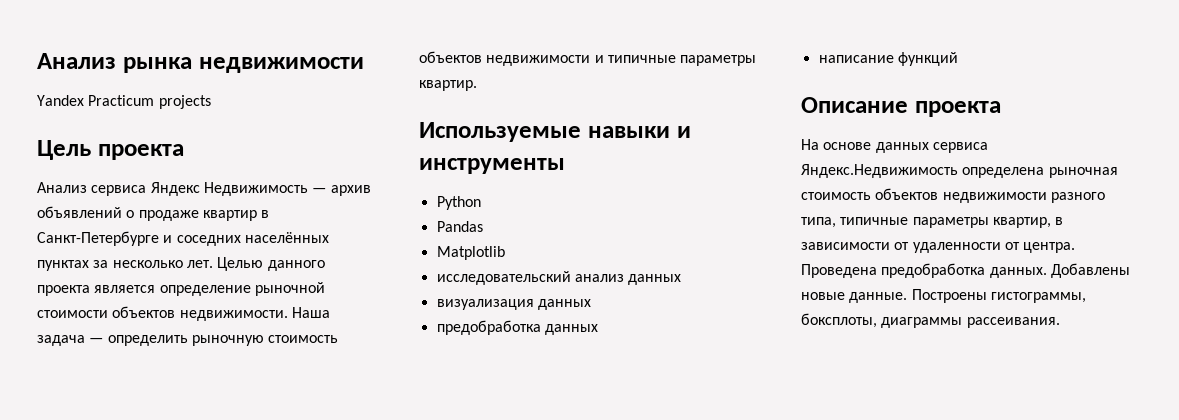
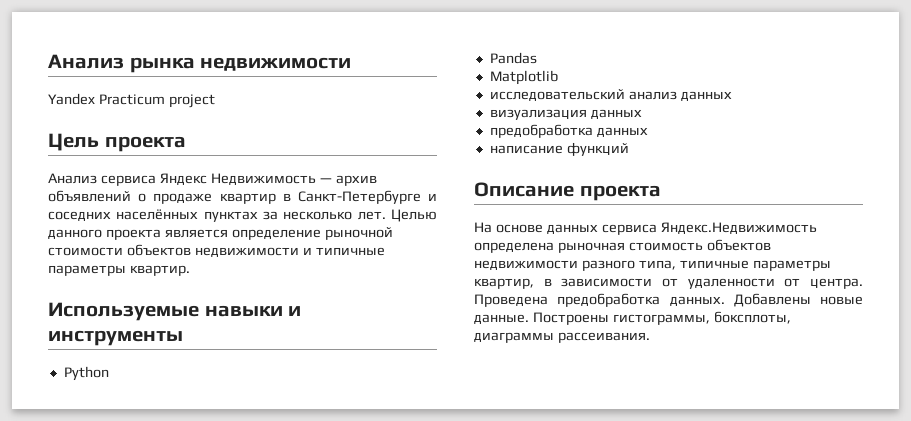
[158,95,211,109] projects -> [168,94,215,108] project
[179,307,330,321] [37,335,339,346] [419,51,482,63] недвижимости. Наша задача — определить рыночную стоимость объектов -> (191, 250) none

